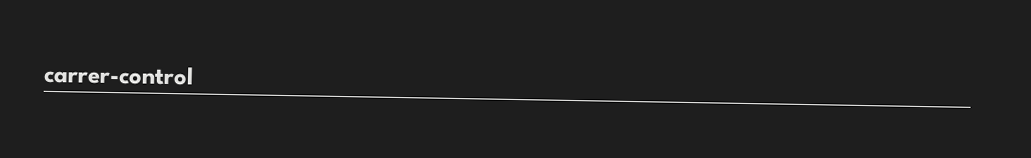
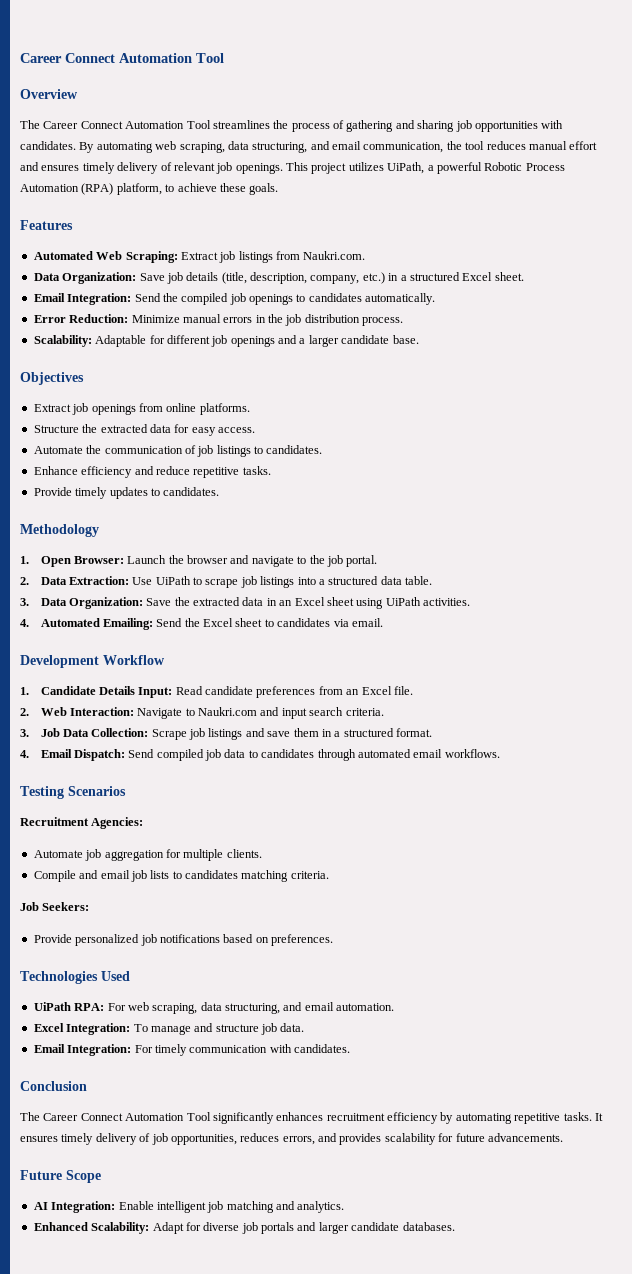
[43,64,194,86] carrer-control -> [20,53,224,63] [20,89,78,99] [20,120,564,132] [20,141,598,153] [20,162,565,174] [20,183,279,195] [20,220,73,230] [33,251,366,263] [33,272,524,284] [33,293,436,305] [33,314,404,326] [33,335,419,347] [20,372,84,385] [33,403,250,415] [33,424,255,436] [33,445,323,457] [33,466,271,478] [33,487,220,499] [20,524,99,537] [20,555,378,567] [20,576,433,588] [20,597,471,609] [20,618,383,630] [20,655,165,668] [20,686,413,698] [20,707,384,719] [20,728,433,740] [20,749,500,761] [20,786,126,799] [20,817,144,829] [33,849,262,861] [33,870,329,882] [20,902,90,911] [33,934,333,946] [20,971,130,984] [33,1002,395,1014] [33,1023,305,1035] [33,1044,350,1056] [20,1081,87,1091] [20,1112,603,1124] [20,1133,563,1145] [20,1170,101,1183] [33,1201,345,1213] [33,1222,455,1234] Career Connect Automation Tool // Overview // The Career Connect Automation Tool streamlines the process of gathering and sharing job opportunities with candidates. By automating web scraping, data structuring, and email communication, the tool reduces manual effort and ensures timely delivery of relevant job openings. This project utilizes UiPath, a powerful Robotic Process Automation (RPA) platform, to achieve these goals. // Features // Automated Web Scraping: Extract job listings from Naukri.com. // Data Organization: Save job details (title, description, company, etc.) in a structured Excel sheet. // Email Integration: Send the compiled job openings to candidates automatically. // Error Reduction: Minimize manual errors in the job distribution process. // Scalability: Adaptable for different job openings and a larger candidate base. // Objectives // Extract job openings from online platforms. // Structure the extracted data for easy access. // Automate the communication of job listings to candidates. // Enhance efficiency and reduce repetitive tasks. // Provide timely updates to candidates. // Methodology // 1. Open Browser: Launch the browser and navigate to the job portal. // 2. Data Extraction: Use UiPath to scrape job listings into a structured data table. // 3. Data Organization: Save the extracted data in an Excel sheet using UiPath activities. // 4. Automated Emailing: Send the Excel sheet to candidates via email. // Development Workflow // 1. Candidate Details Input: Read candidate preferences from an Excel file. // 2. Web Interaction: Navigate to Naukri.com and input search criteria. // 3. Job Data Collection: Scrape job listings and save them in a structured format. // 4. Email Dispatch: Send compiled job data to candidates through automated email workflows. // Testing Scenarios // Recruitment Agencies: // Automate job aggregation for multiple clients. // Compile and email job lists to candidates matching criteria. // Job Seekers: // Provide personalized job notifications based on preferences. // Technologies Used // UiPath RPA: For web scraping, data structuring, and email automation. // Excel Integration: To manage and structure job data. // Email Integration: For timely communication with candidates. // Conclusion // The Career Connect Automation Tool significantly enhances recruitment efficiency by automating repetitive tasks. It ensures timely delivery of job opportunities, reduces errors, and provides scalability for future advancements. // Future Scope // AI Integration: Enable intelligent job matching and analytics. // Enhanced Scalability: Adapt for diverse job portals and larger candidate databases.

